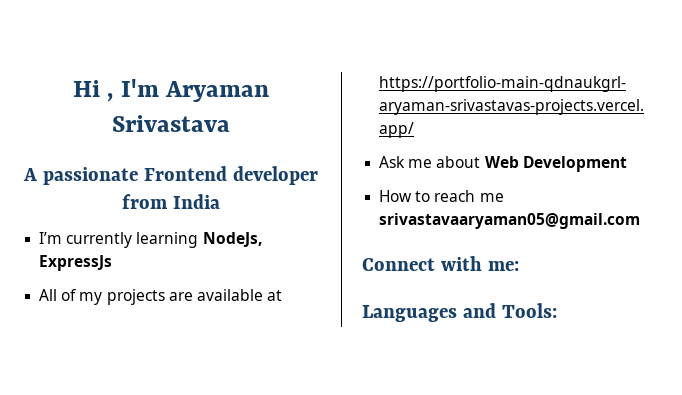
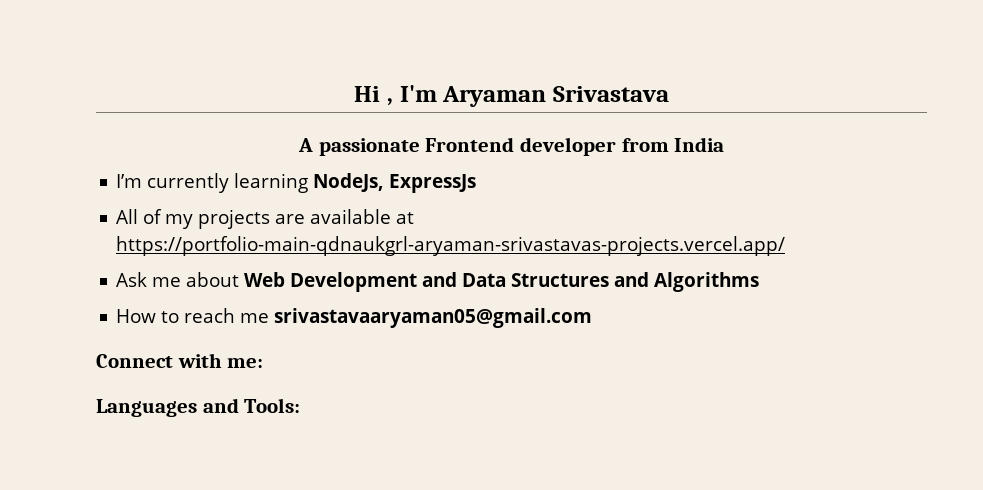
(627, 164) none -> [422,272,760,292] and Data Structures and Algorithms

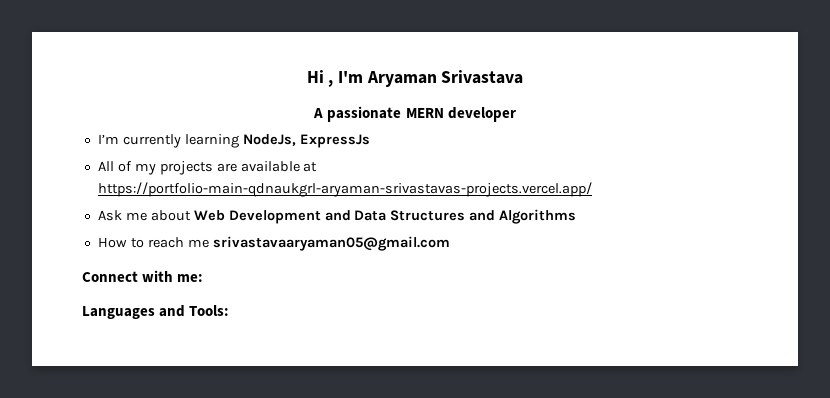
[425,137,515,152] Frontend -> [405,108,444,118] MERN
[621,137,725,152] from India -> (516, 114) none

